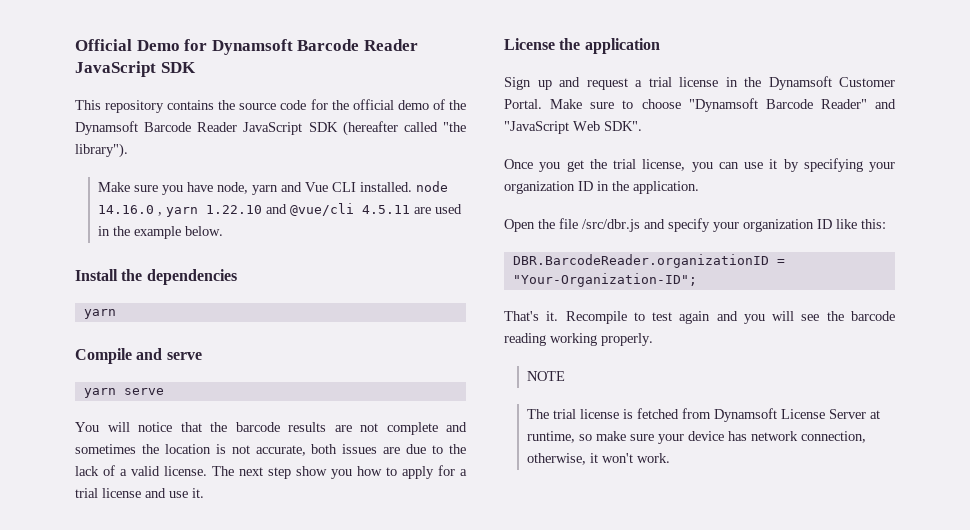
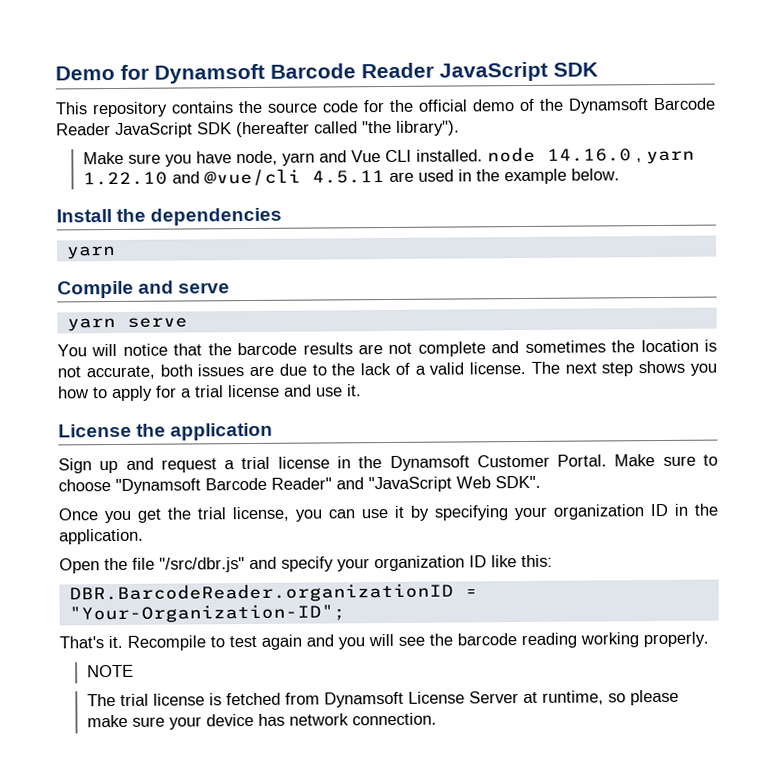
[75,39,132,51] Official -> (55, 73) none
[296,466,327,476] show -> [638,360,686,374] shows
[582,219,640,232] /src/dbr.js -> [159,557,245,573] "/src/dbr.js"
(593, 437) none -> [629,689,679,706] please
[801,431,867,443] [527,453,671,465] connection, otherwise, it won't work. -> [351,712,437,726] connection.

